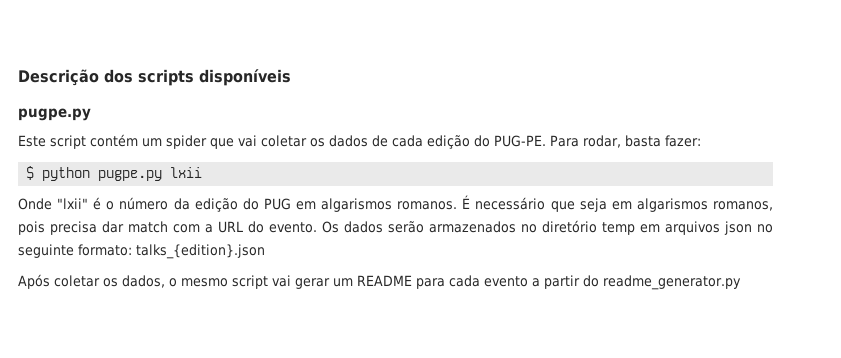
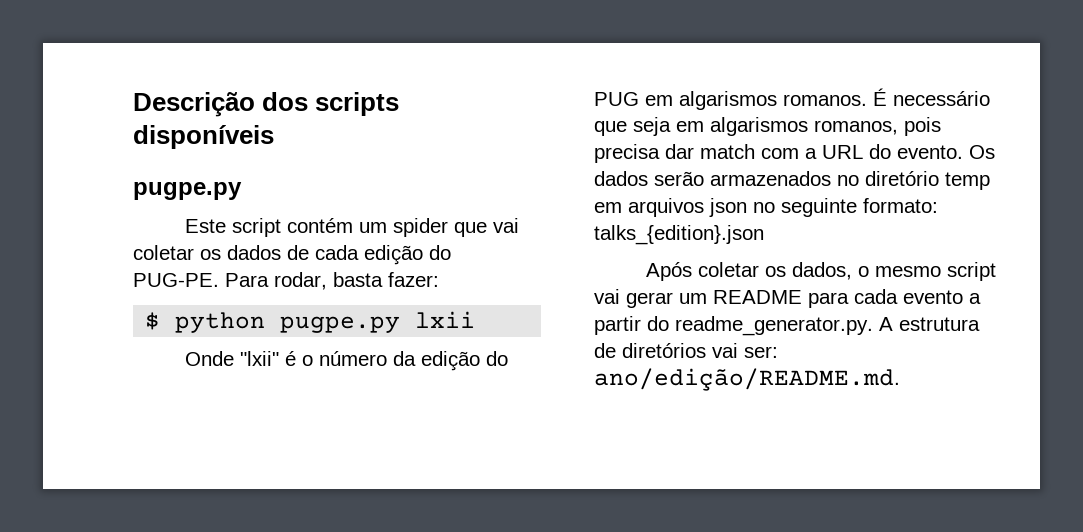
[603,275,741,290] readme_generator.py -> [675,316,980,336] [594,343,778,358] [594,368,900,391] readme_generator.py. A estrutura de diretórios vai ser: ano/edição/README.md.

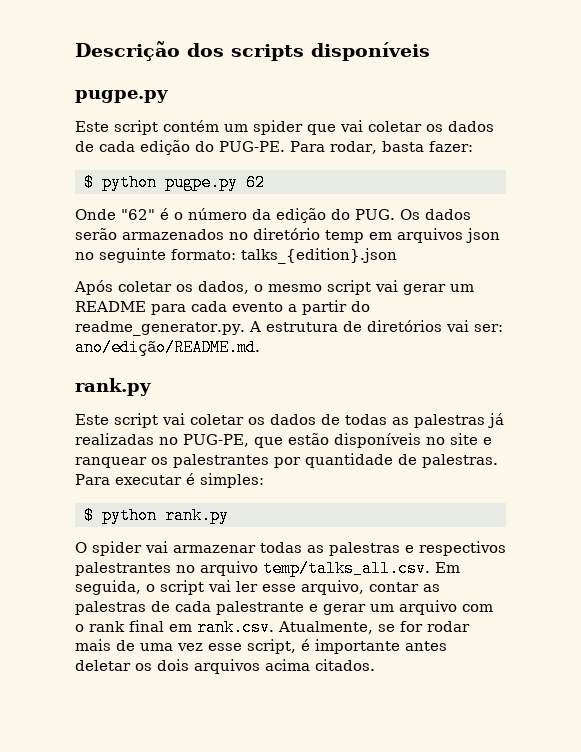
[415,311,476,328] lxii -> [246,174,265,191] 62
[239,351,279,366] "lxii" -> [121,209,155,220] "62"
[594,88,990,110] [594,117,941,136] [594,144,963,163] PUG em algarismos romanos. É necessário que seja em algarismos romanos, pois precisa dar match com a URL do evento. -> [355,209,395,220] PUG.
(900, 379) none -> [75,378,151,396] [75,413,504,428] [75,433,492,448] [75,453,498,468] [75,473,264,488] [84,507,229,524] [75,541,506,556] [75,560,460,577] [75,580,440,595] [75,600,493,615] [75,619,470,636] [75,639,447,654] [75,659,375,674] // rank.py // Este script vai coletar os dados de todas as palestras já realizadas no PUG-PE, que estão disponíveis no site e ranquear os palestrantes por quantidade de palestras. Para executar é simples: // $ python rank.py // O spider vai armazenar todas as palestras e respectivos palestrantes no arquivo temp/talks_all.csv. Em seguida, o script vai ler esse arquivo, contar as palestras de cada palestrante e gerar um arquivo com o rank final em rank.csv. Atualmente, se for rodar mais de uma vez esse script, é importante antes deletar os dois arquivos acima citados.

